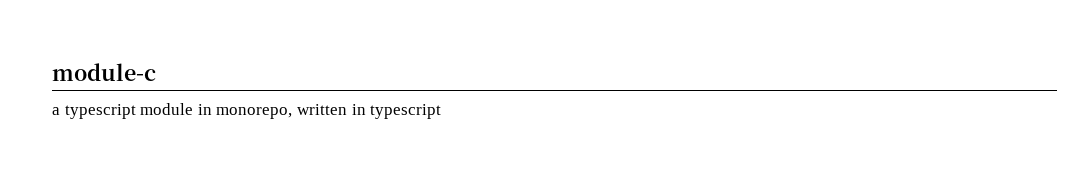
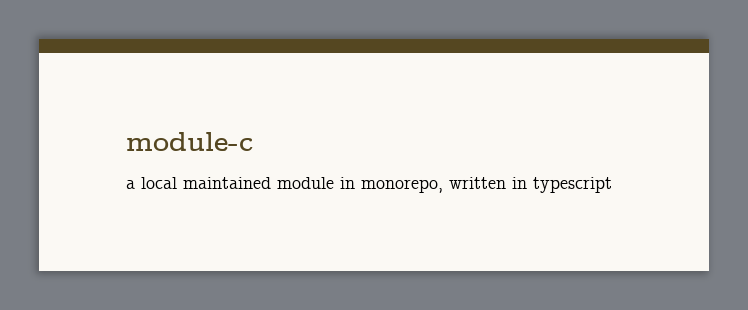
[64,104,136,119] typescript -> [141,177,271,189] local maintained

